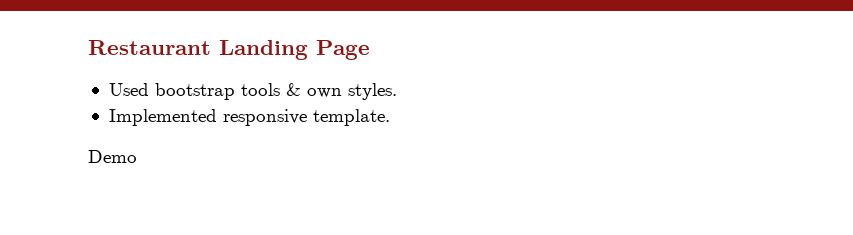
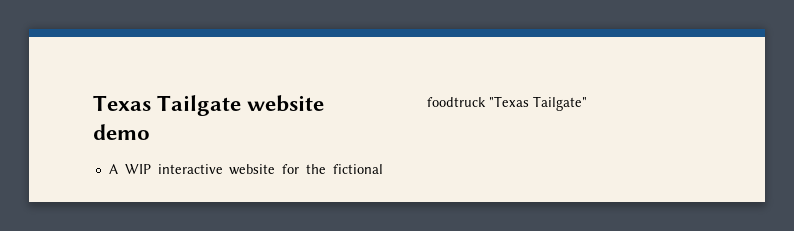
[88,40,370,60] [108,83,397,100] [108,109,390,126] [88,150,137,163] Restaurant Landing Page // Used bootstrap tools & own styles. // Implemented responsive template. // Demo -> [93,95,325,116] [93,124,150,140] [108,164,383,175] [426,96,587,111] Texas Tailgate website demo // A WIP interactive website for the fictional foodtruck "Texas Tailgate"

